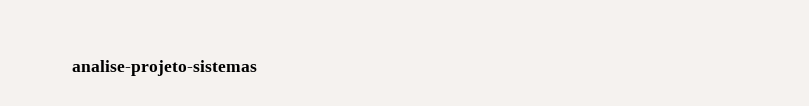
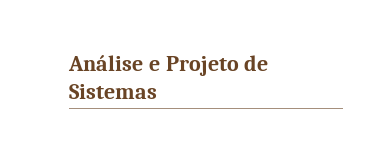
[72,60,257,76] analise-projeto-sistemas -> [68,55,269,76] [69,84,157,99] Análise e Projeto de Sistemas

